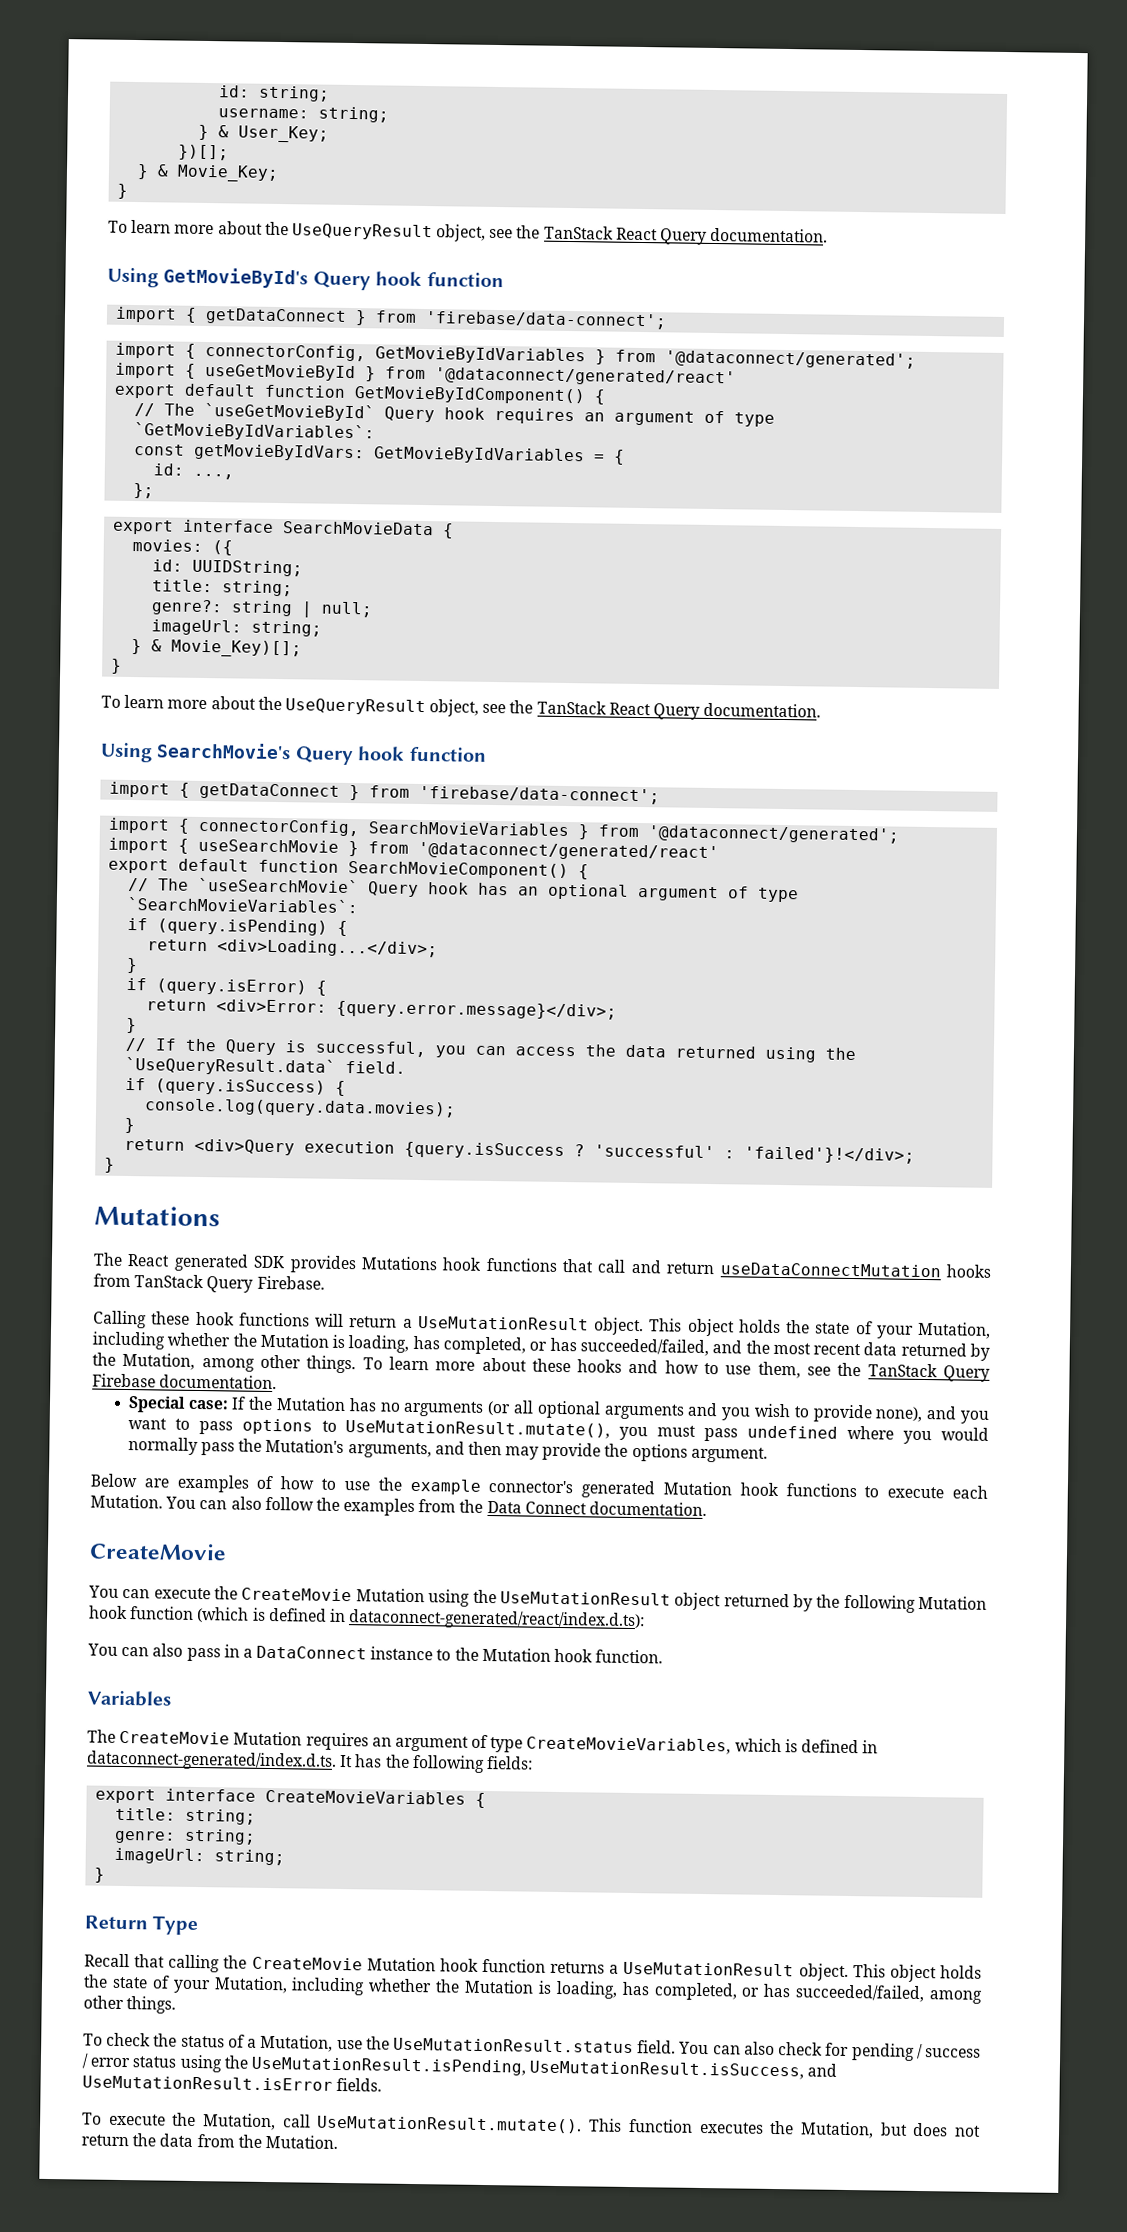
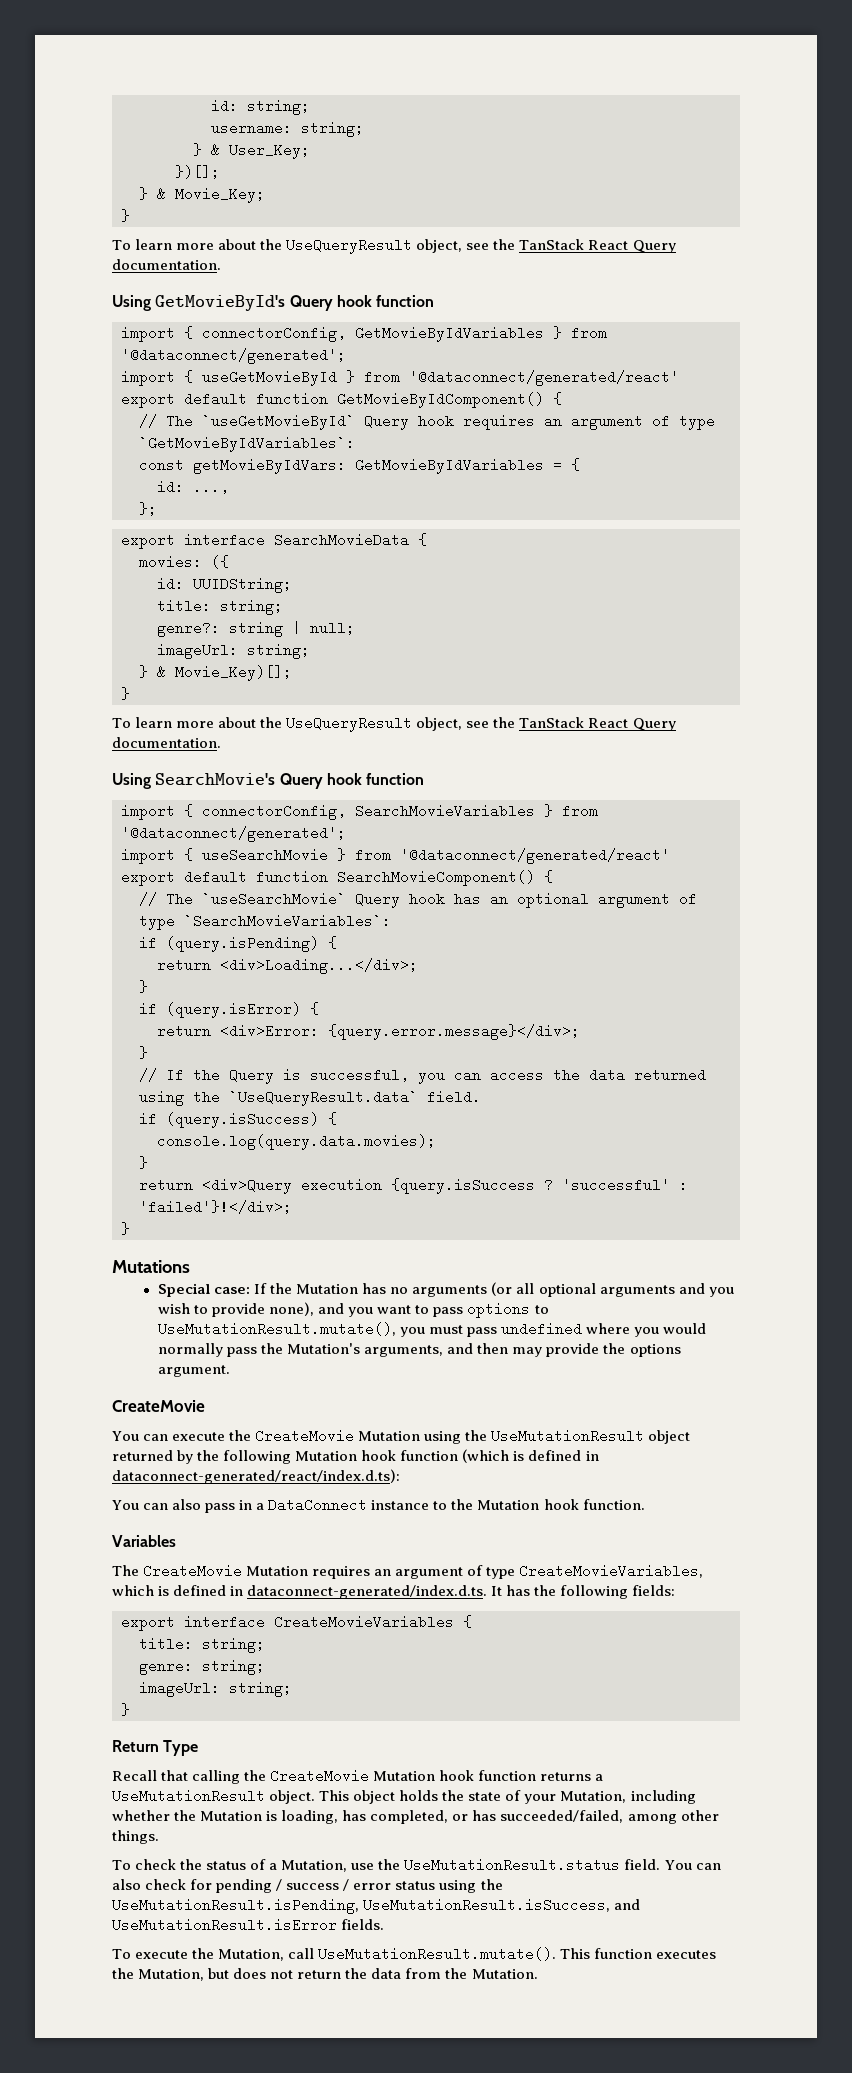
[115,306,668,330] // import { getDataConnect } from 'firebase/data-connect'; -> (435, 301) none
[109,781,661,805] // import { getDataConnect } from 'firebase/data-connect'; -> (425, 779) none
[93,1252,991,1278] [93,1273,325,1293] [93,1310,991,1339] [92,1331,990,1361] [92,1352,990,1382] [92,1373,278,1390] // The React generated SDK provides Mutations hook functions that call and return useDataConnectMutation hooks from TanStack Query Firebase. // Calling these hook functions will return a UseMutationResult object. This object holds the state of your Mutation, including whether the Mutation is loading, has completed, or has succeeded/failed, and the most recent data returned by the Mutation, among other things. To learn more about these hooks and how to use them, see the TanStack Query Firebase documentation. -> (190, 1266) none
[90,1473,988,1499] [90,1494,708,1517] // Below are examples of how to use the example connector's generated Mutation hook functions to execute each Mutation. You can also follow the examples from the Data Connect documentation. -> (230, 1371) none

